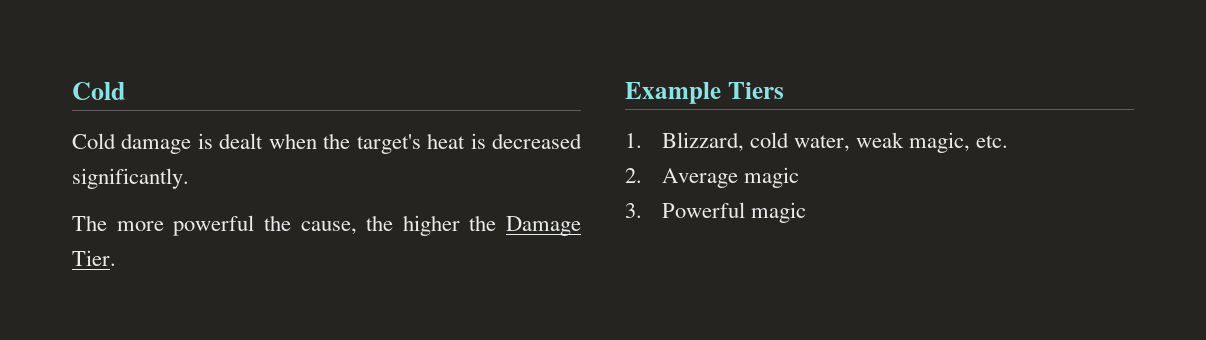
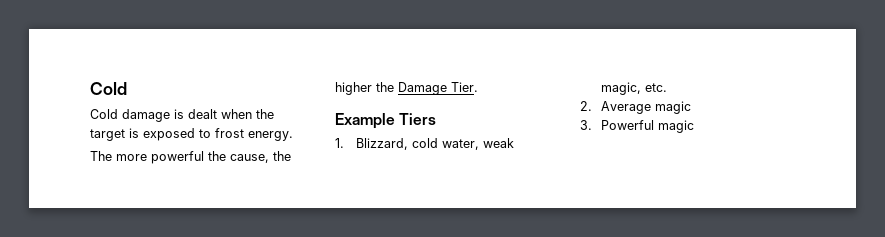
[356,133,583,154] [72,168,189,189] target's heat is decreased significantly. -> [90,128,293,141] target is exposed to frost energy.

